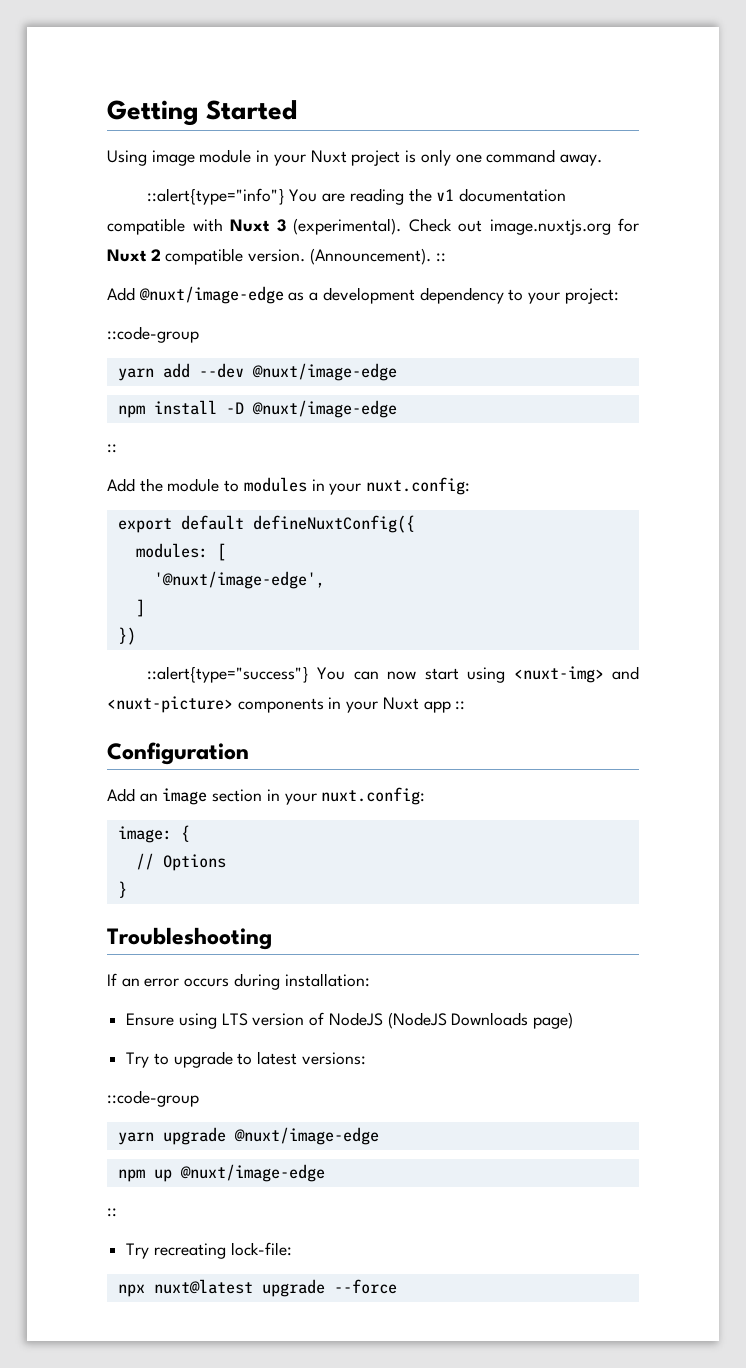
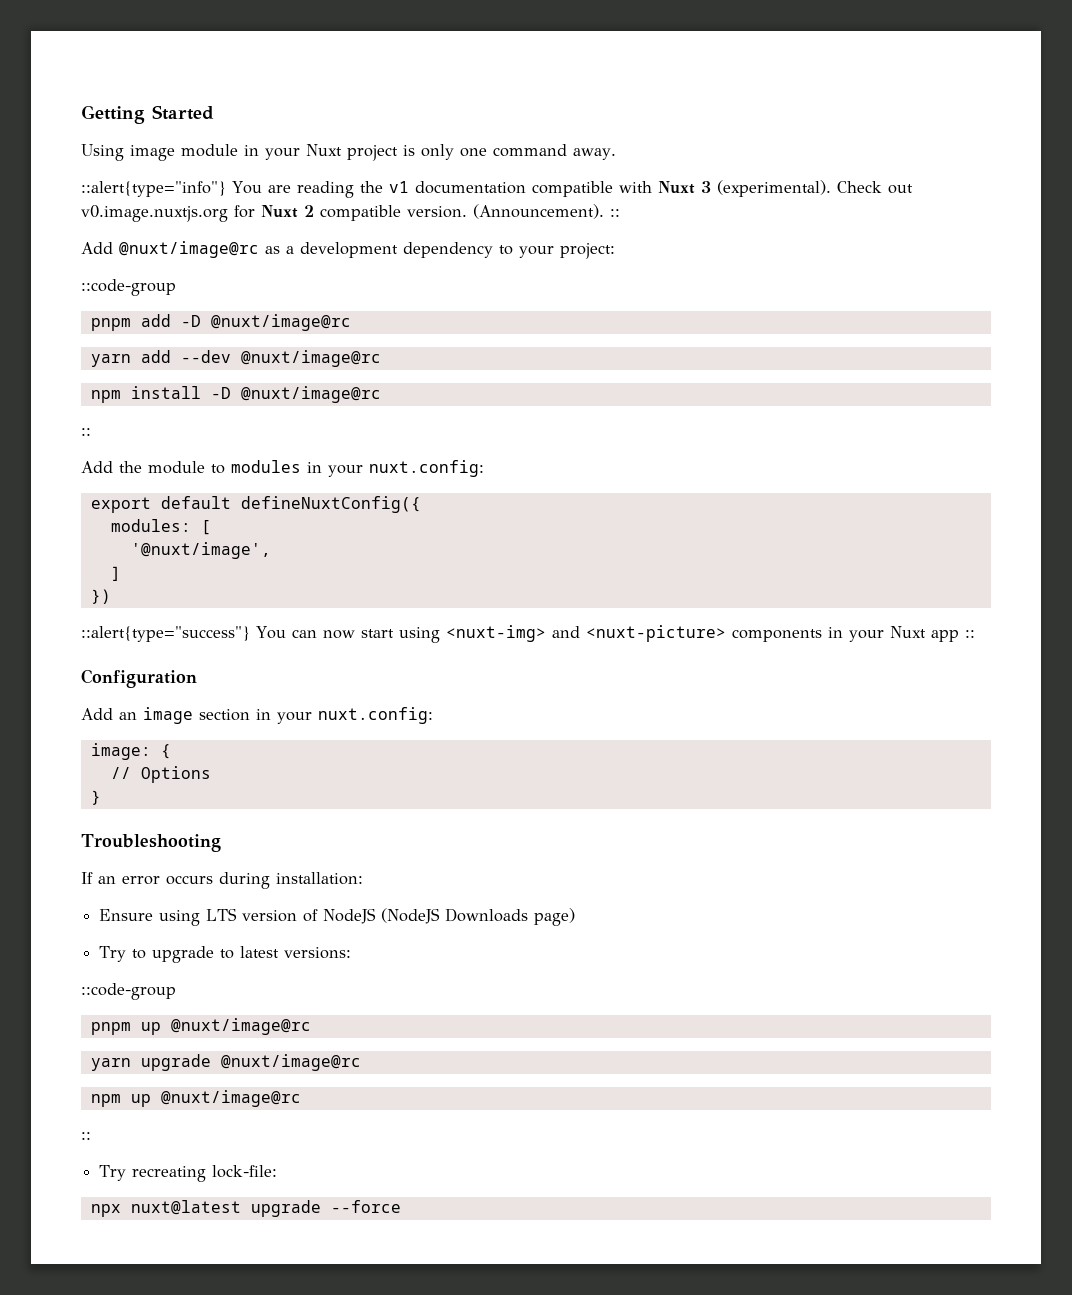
[489,219,611,235] image.nuxtjs.org -> [81,205,228,222] v0.image.nuxtjs.org
[138,286,284,304] @nuxt/image-edge -> [119,241,259,258] @nuxt/image@rc
(199, 334) none -> [90,314,351,331] // pnpm add -D @nuxt/image@rc
[251,363,397,381] @nuxt/image-edge -> [240,350,381,367] @nuxt/image@rc
[251,400,397,418] @nuxt/image-edge -> [240,386,381,403] @nuxt/image@rc
[153,571,325,589] '@nuxt/image-edge', -> [130,542,271,559] '@nuxt/image',
(199, 1098) none -> [90,1018,311,1035] // pnpm up @nuxt/image@rc
[233,1127,379,1145] @nuxt/image-edge -> [220,1054,361,1071] @nuxt/image@rc
[179,1164,325,1182] @nuxt/image-edge -> [160,1090,301,1107] @nuxt/image@rc

